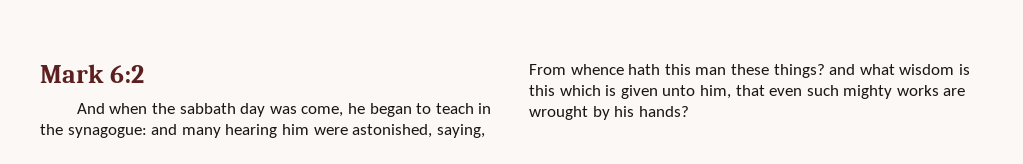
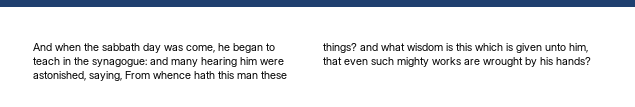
[40,64,144,83] Mark 6:2 // -> (33, 47) none

